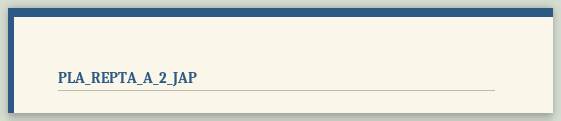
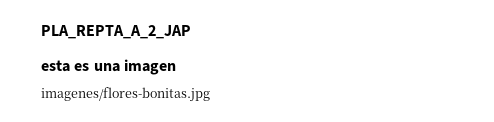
(197, 79) none -> [41,59,176,75] [41,87,210,102] // esta es una imagen // imagenes/flores-bonitas.jpg

